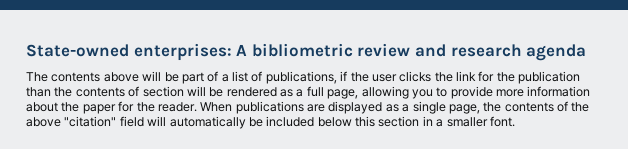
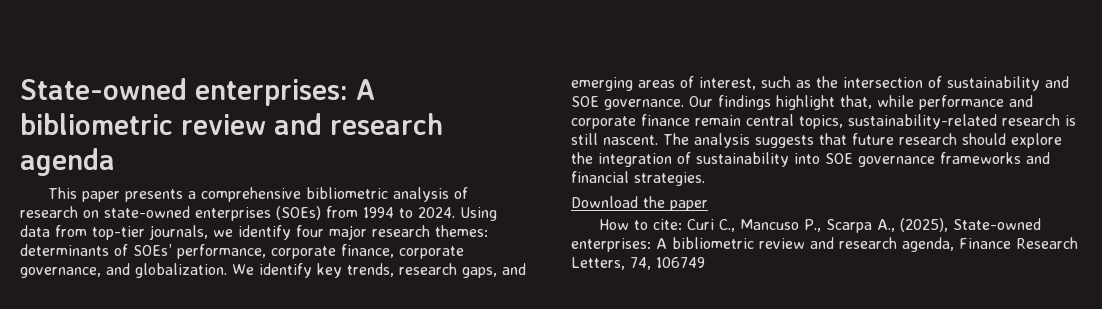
[26,71,581,84] [26,86,591,99] [26,101,590,114] [26,116,515,129] The contents above will be part of a list of publications, if the user clicks the link for the publication than the contents of section will be rendered as a full page, allowing you to provide more information about the paper for the reader. When publications are displayed as a single page, the contents of the above "citation" field will automatically be included below this section in a smaller font. -> [48,187,469,202] [20,206,497,221] [20,225,488,240] [20,244,464,259] [20,263,526,278] [571,76,1069,91] [571,95,1033,110] [571,114,1076,129] [571,133,1062,148] [571,152,1050,167] [571,171,705,186] [571,196,708,211] [599,218,1042,233] [571,237,1078,252] [571,257,705,270] This paper presents a comprehensive bibliometric analysis of research on state-owned enterprises (SOEs) from 1994 to 2024. Using data from top-tier journals, we identify four major research themes: determinants of SOEs’ performance, corporate finance, corporate governance, and globalization. We identify key trends, research gaps, and emerging areas of interest, such as the intersection of sustainability and SOE governance. Our findings highlight that, while performance and corporate finance remain central topics, sustainability-related research is still nascent. The analysis suggests that future research should explore the integration of sustainability into SOE governance frameworks and financial strategies. // Download the paper // How to cite: Curi C., Mancuso P., Scarpa A., (2025), State-owned enterprises: A bibliometric review and research agenda, Finance Research Letters, 74, 106749

